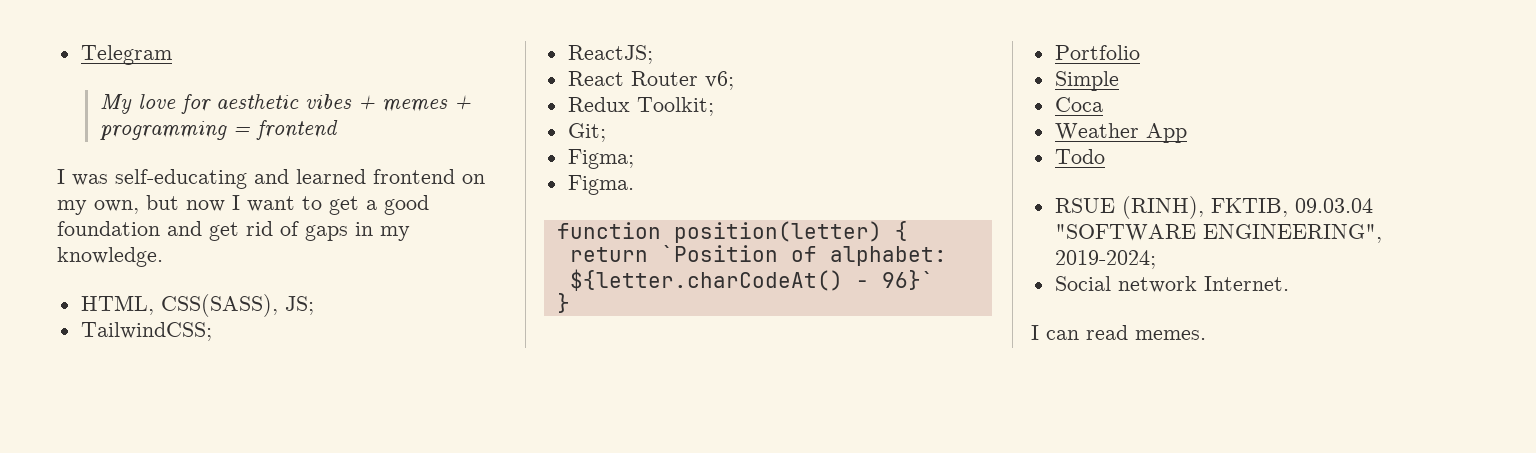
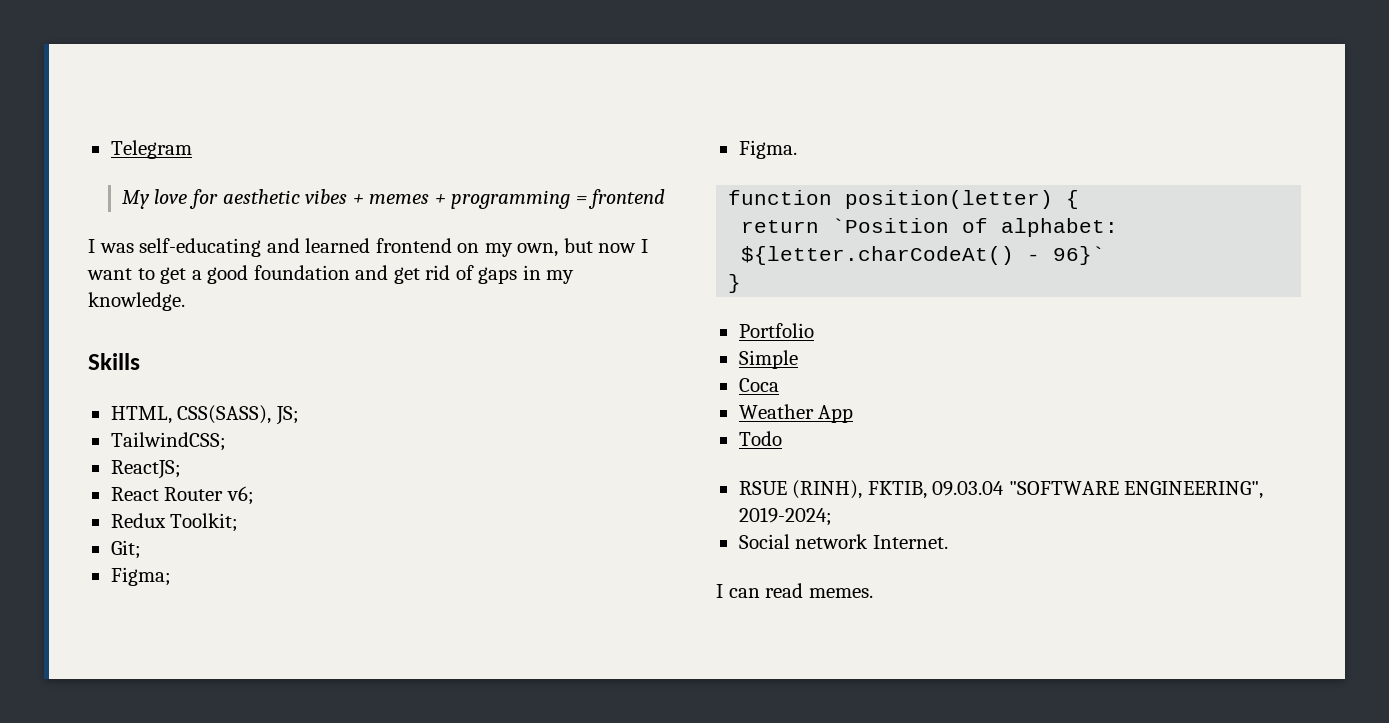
(163, 257) none -> [88,353,140,370] // Skills

